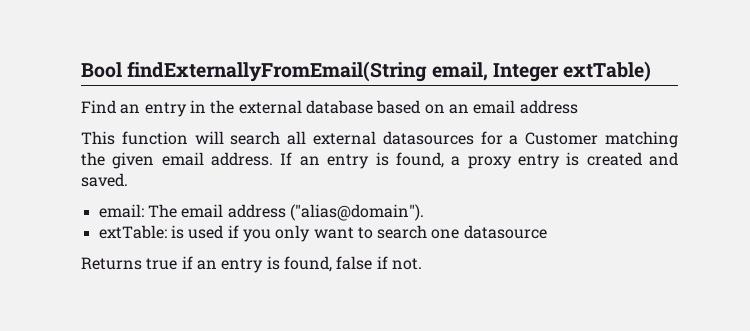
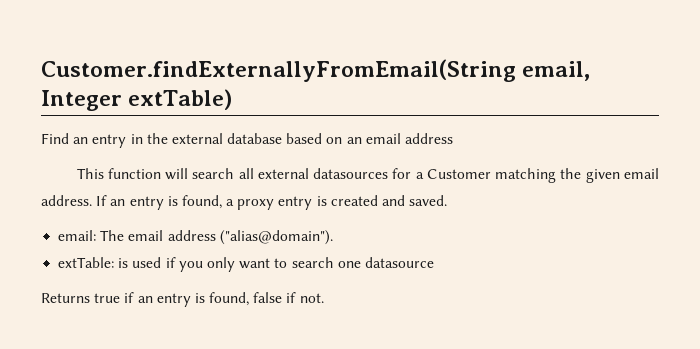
[81,61,428,82] Bool findExternallyFromEmail(String -> [41,59,516,82] Customer.findExternallyFromEmail(String

